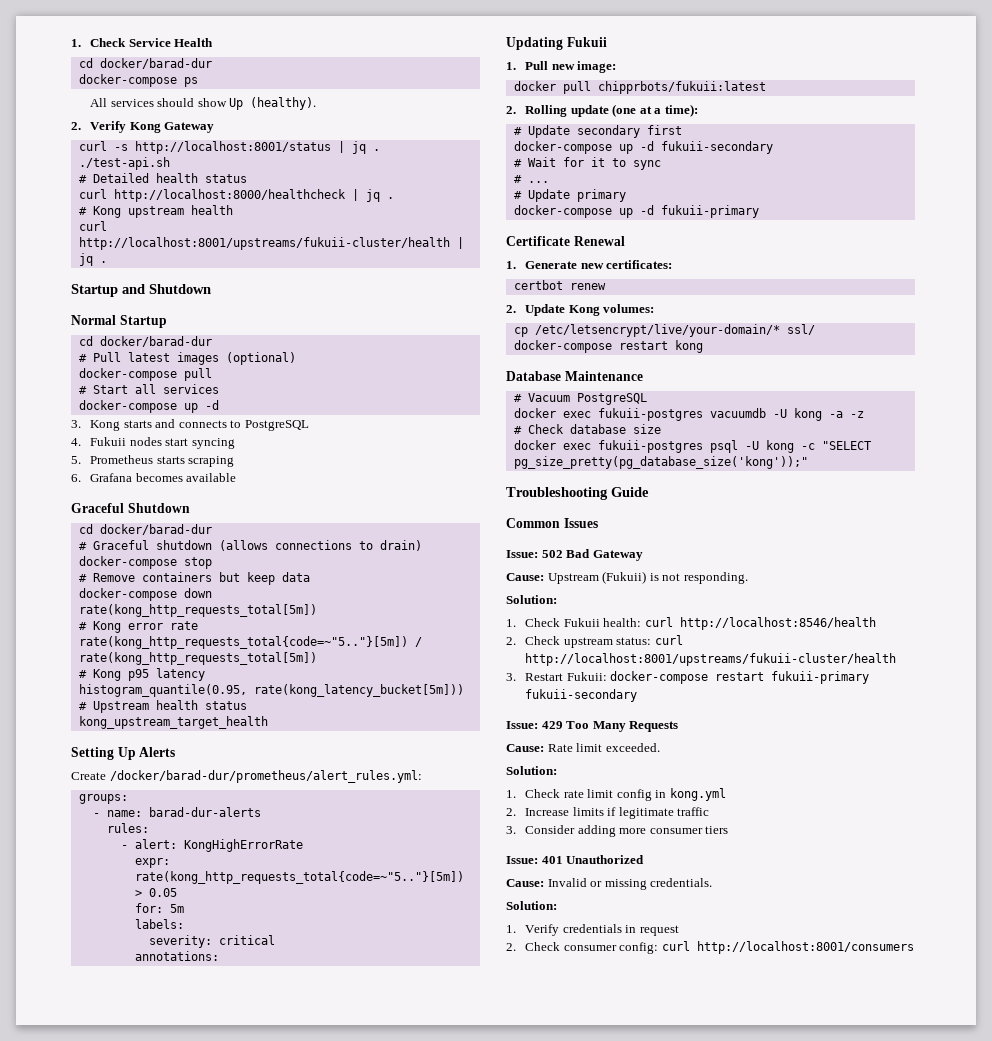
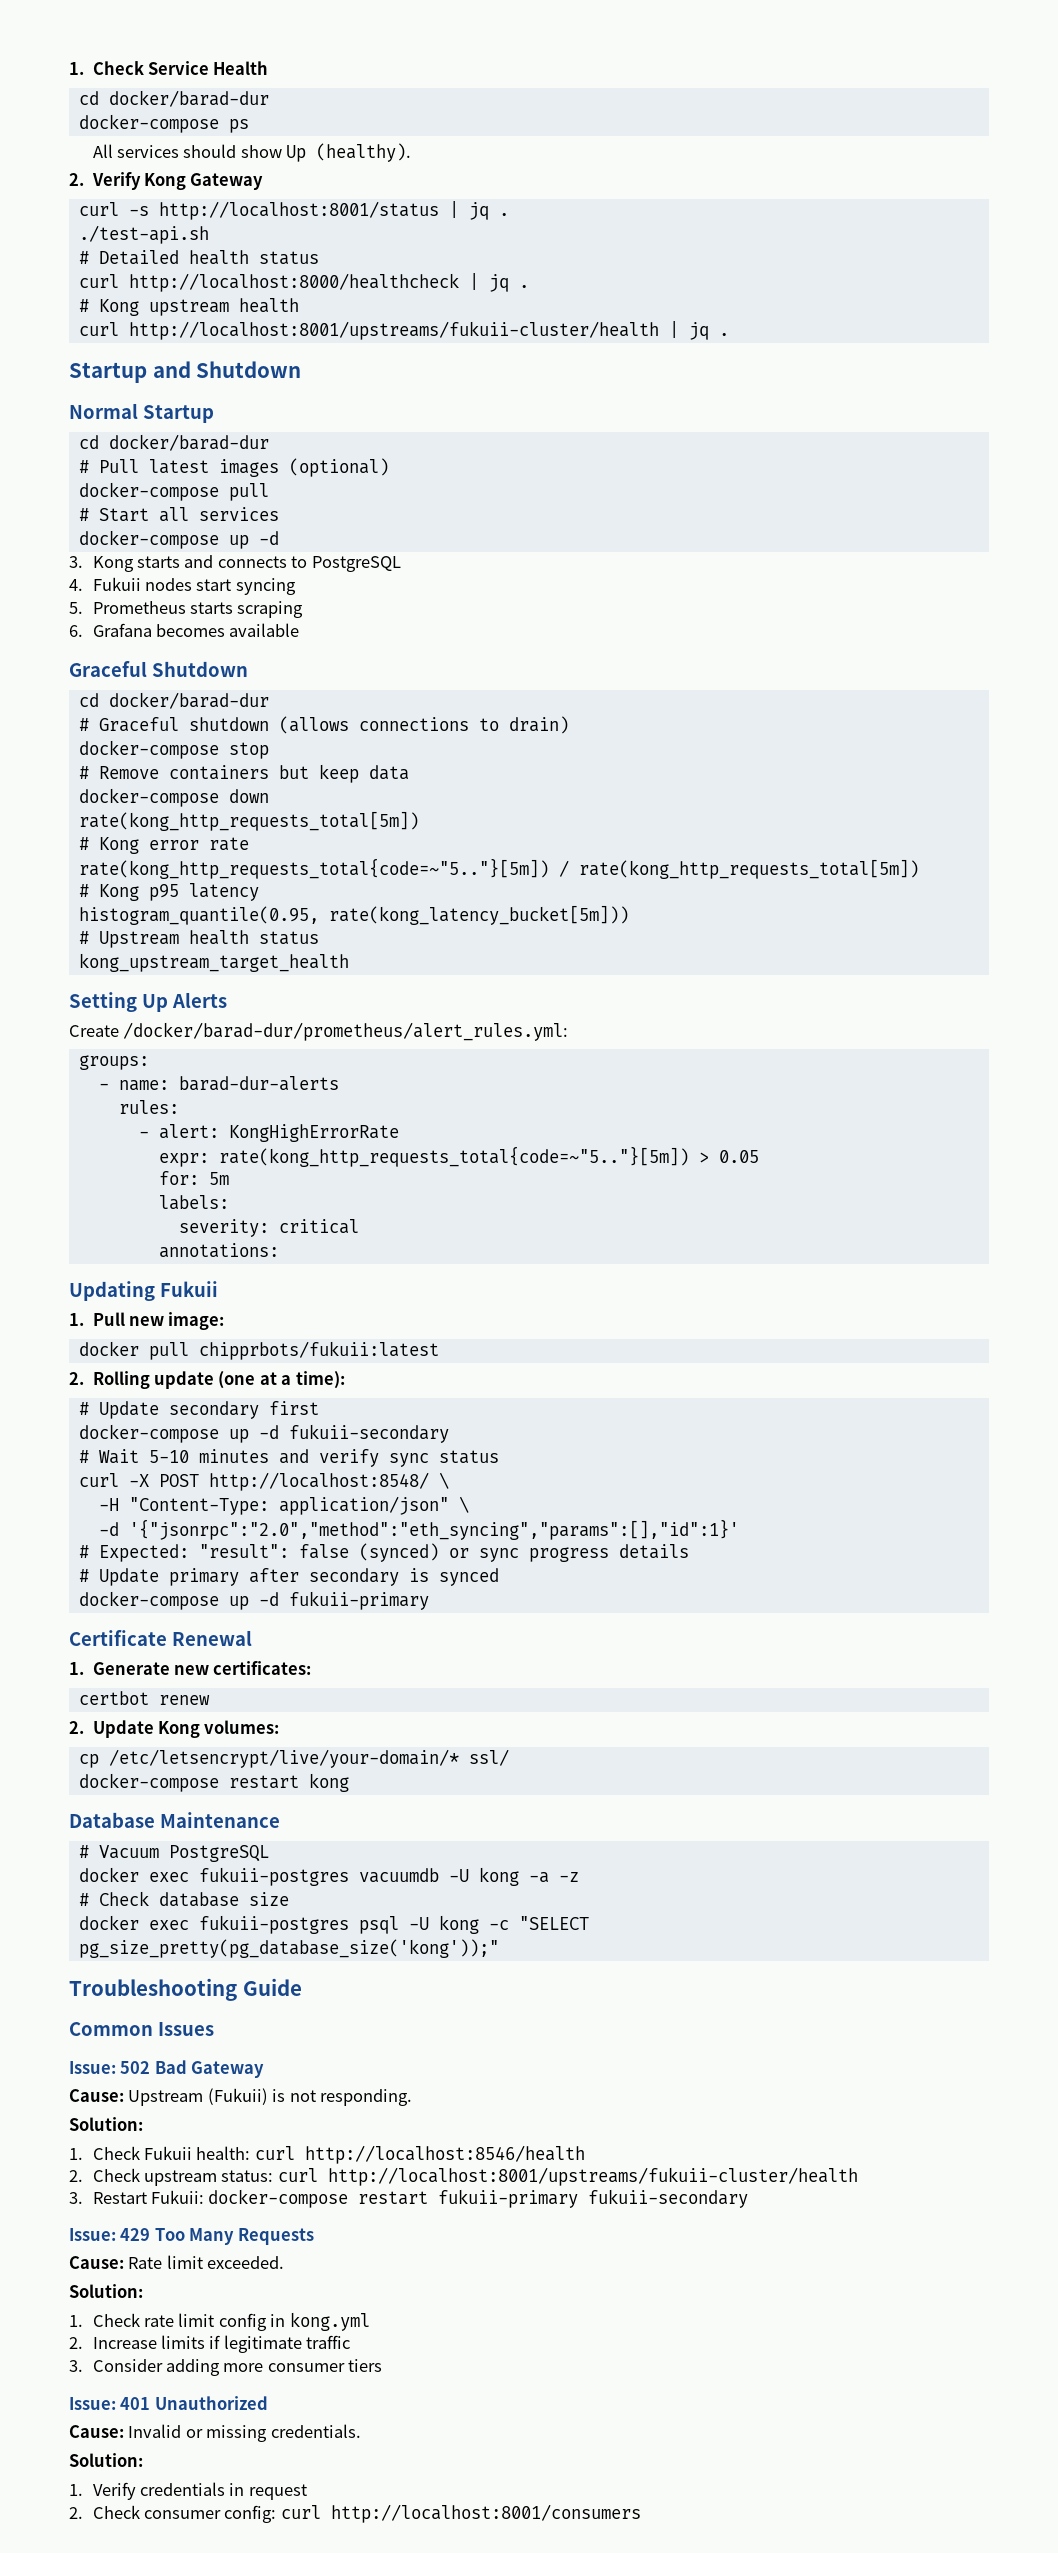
[562,157,661,170] [513,175,549,183] for it to sync // # ... -> [148,1449,499,1467] [78,1472,449,1491] [98,1496,469,1515] [98,1519,739,1540] [78,1543,689,1562] 5-10 minutes and verify sync status // curl -X POST http://localhost:8548/ \ // -H "Content-Type: application/json" \ // -d '{"jsonrpc":"2.0","method":"eth_syncing","params":[],"id":1}' // # Expected: "result": false (synced) or sync progress details
(626, 195) none -> [248,1568,499,1586] after secondary is synced

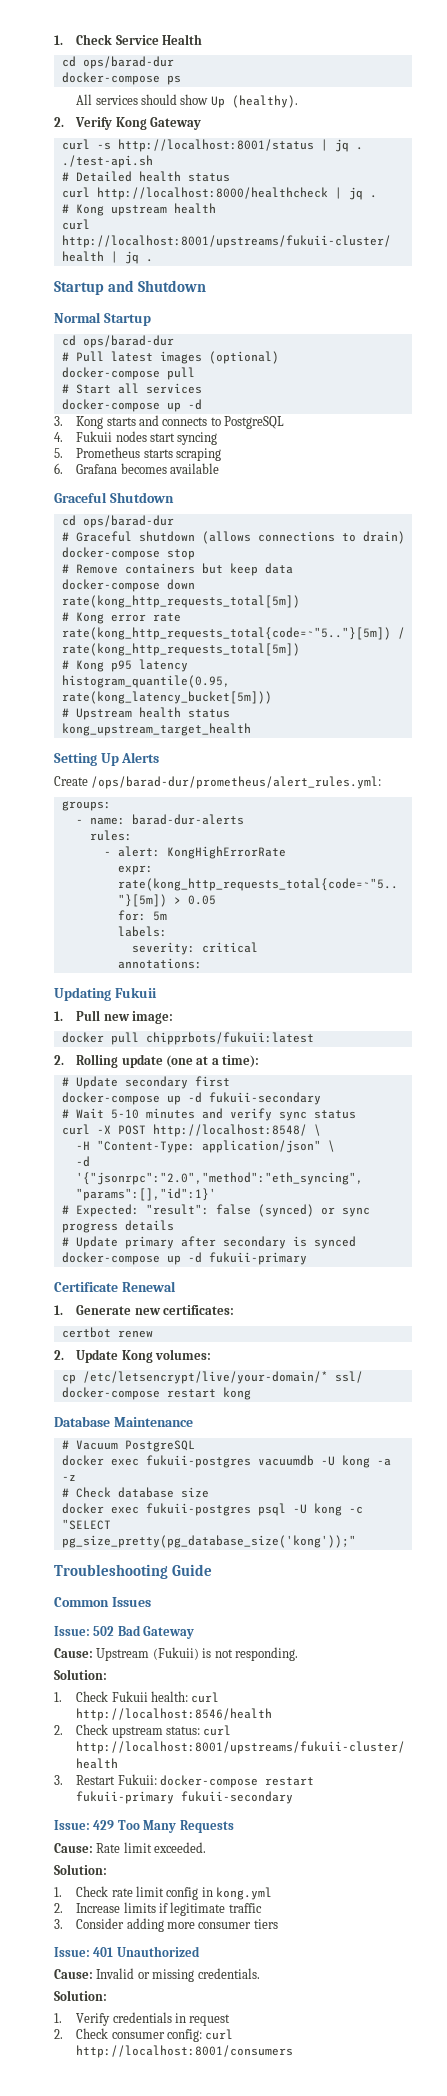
[108,90,269,107] docker/barad-dur -> [82,56,174,69] ops/barad-dur
[108,434,269,451] docker/barad-dur -> [82,335,174,348] ops/barad-dur
[108,692,269,709] docker/barad-dur -> [82,515,174,528] ops/barad-dur
[123,1022,569,1041] /docker/barad-dur/prometheus/alert_rules.yml: -> [91,776,382,789] /ops/barad-dur/prometheus/alert_rules.yml:

